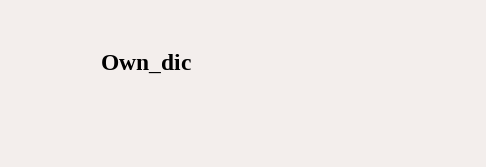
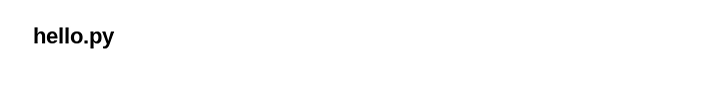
[101,54,191,74] Own_dic -> [32,27,116,49] hello.py

